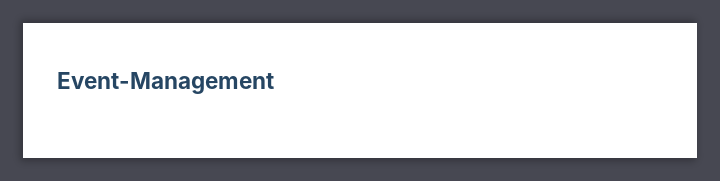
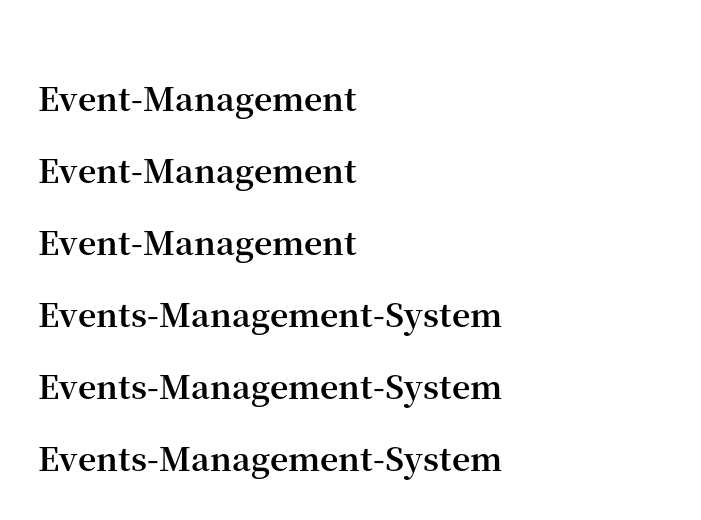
[57,72,274,94] Event-Management -> [38,87,357,119] [38,159,357,191] [38,231,357,263] [38,303,502,336] [38,375,502,408] [38,447,502,480] Event-Management // Event-Management // Event-Management // Events-Management-System // Events-Management-System // Events-Management-System

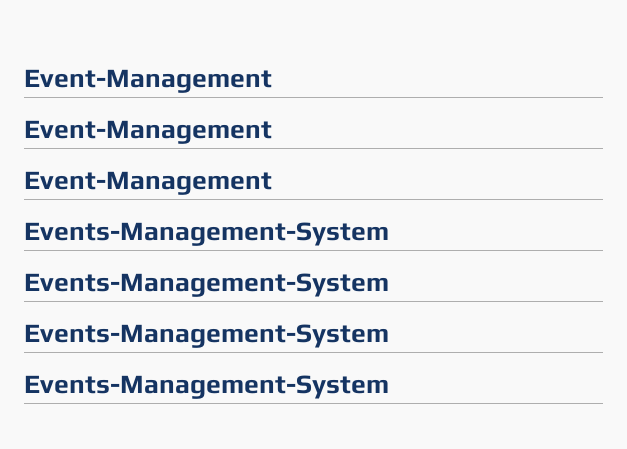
(502, 463) none -> [24,375,389,399] // Events-Management-System

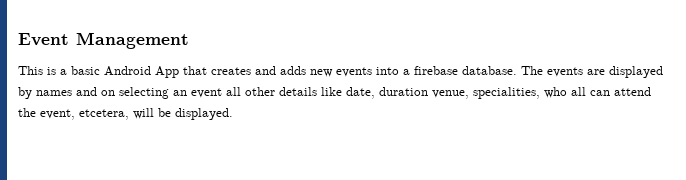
[24,69,272,93] [24,120,272,144] [24,171,272,195] [24,222,389,246] [24,273,389,297] [24,324,389,348] [24,375,389,399] Event-Management // Event-Management // Event-Management // Events-Management-System // Events-Management-System // Events-Management-System // Events-Management-System -> [18,32,189,49] [18,66,663,78] [18,87,651,99] [18,108,233,120] Event Management // This is a basic Android App that creates and adds new events into a firebase database. The events are displayed by names and on selecting an event all other details like date, duration venue, specialities, who all can attend the event, etcetera, will be displayed.

